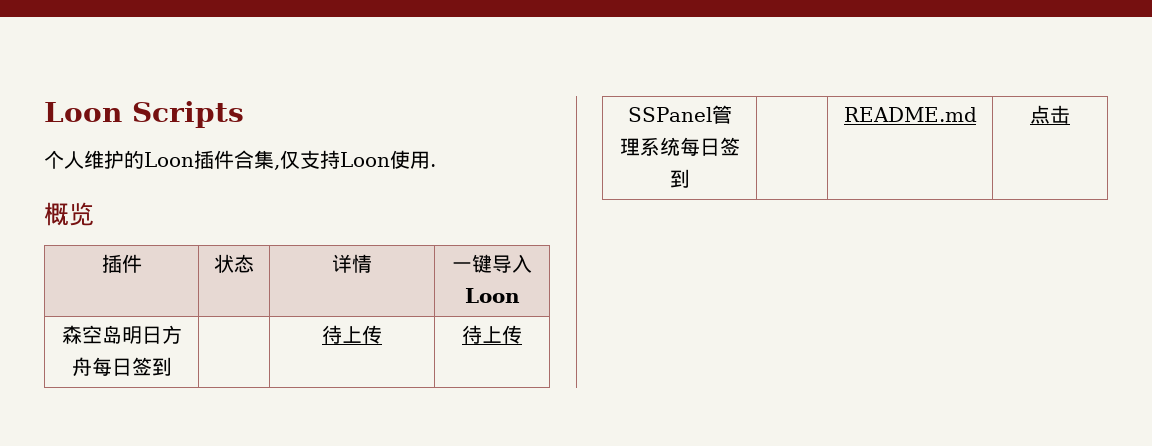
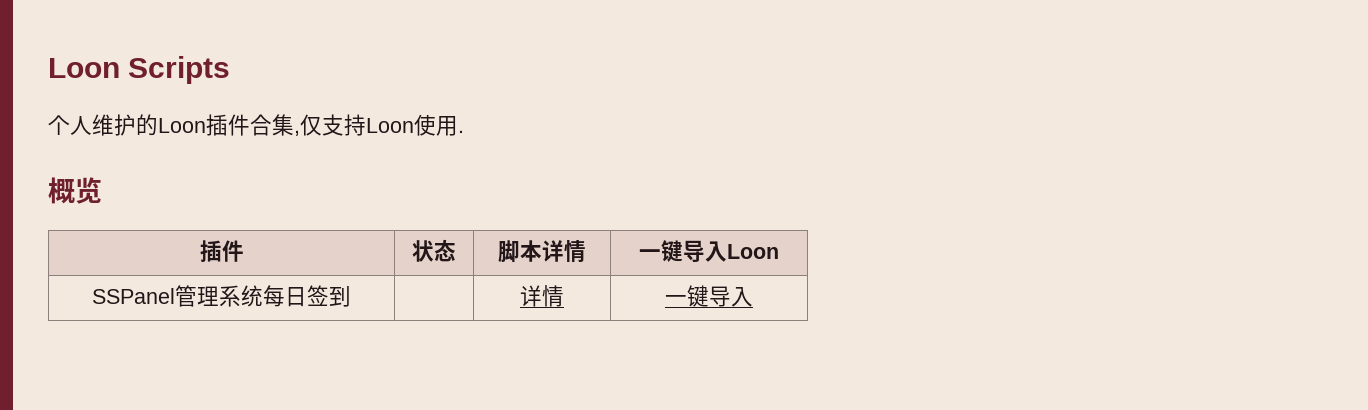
(254, 263) none -> [498,240,542,263] 脚本
[61,325,182,344] [71,357,172,377] [322,325,382,344] [462,325,522,344] // 森空岛明日方舟每日签到 | | 待上传 | 待上传 -> (779, 251) none
[843,107,977,122] [1030,105,1070,124] README.md | 点击 -> [520,285,564,307] [665,285,753,307] 详情 | 一键导入

